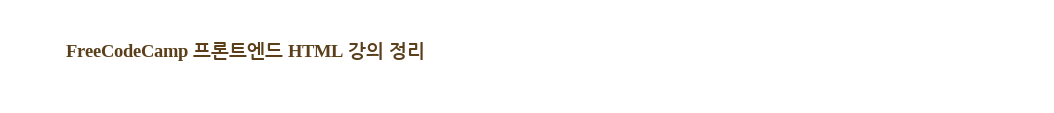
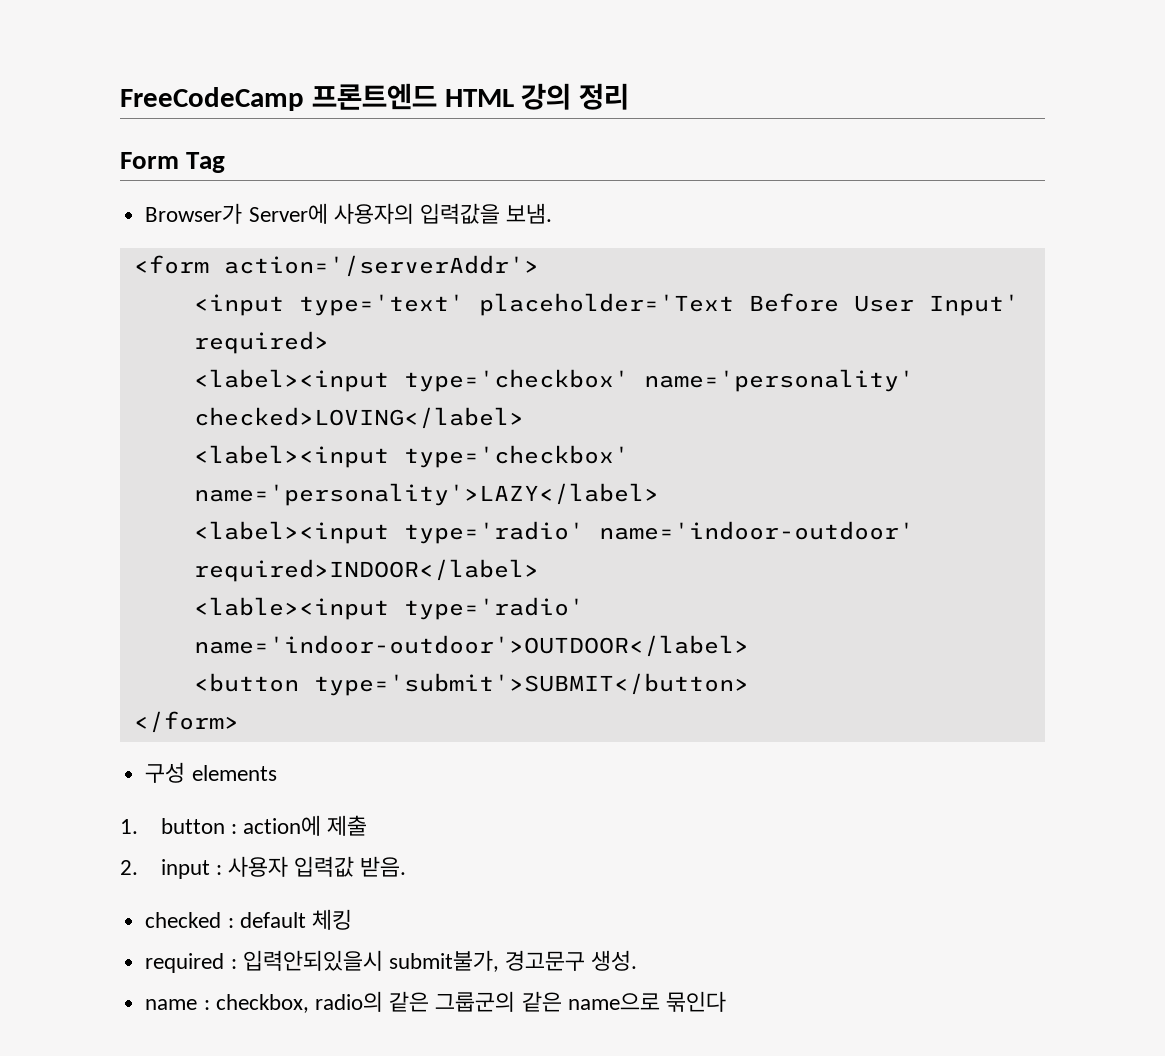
(425, 51) none -> [120,152,226,173] [145,203,553,224] [133,255,539,277] [193,293,1019,316] [193,331,329,354] [193,369,914,392] [193,407,524,429] [193,445,629,468] [193,483,659,506] [193,521,914,544] [193,559,539,582] [193,597,584,620] [193,635,749,657] [193,673,749,696] [133,711,239,733] [145,762,277,783] [120,815,368,836] [120,856,407,879] [145,909,352,930] [145,950,638,973] [145,991,726,1013] // Form Tag // Browser가 Server에 사용자의 입력값을 보냄. // <form action='/serverAddr'> // <input type='text' placeholder='Text Before User Input' required> // <label><input type='checkbox' name='personality' checked>LOVING</label> // <label><input type='checkbox' name='personality'>LAZY</label> // <label><input type='radio' name='indoor-outdoor' required>INDOOR</label> // <lable><input type='radio' name='indoor-outdoor'>OUTDOOR</label> // <button type='submit'>SUBMIT</button> // </form> // 구성 elements // 1. button : action에 제출 // 2. input : 사용자 입력값 받음. // checked : default 체킹 // required : 입력안되있을시 submit불가, 경고문구 생성. // name : checkbox, radio의 같은 그룹군의 같은 name으로 묶인다

